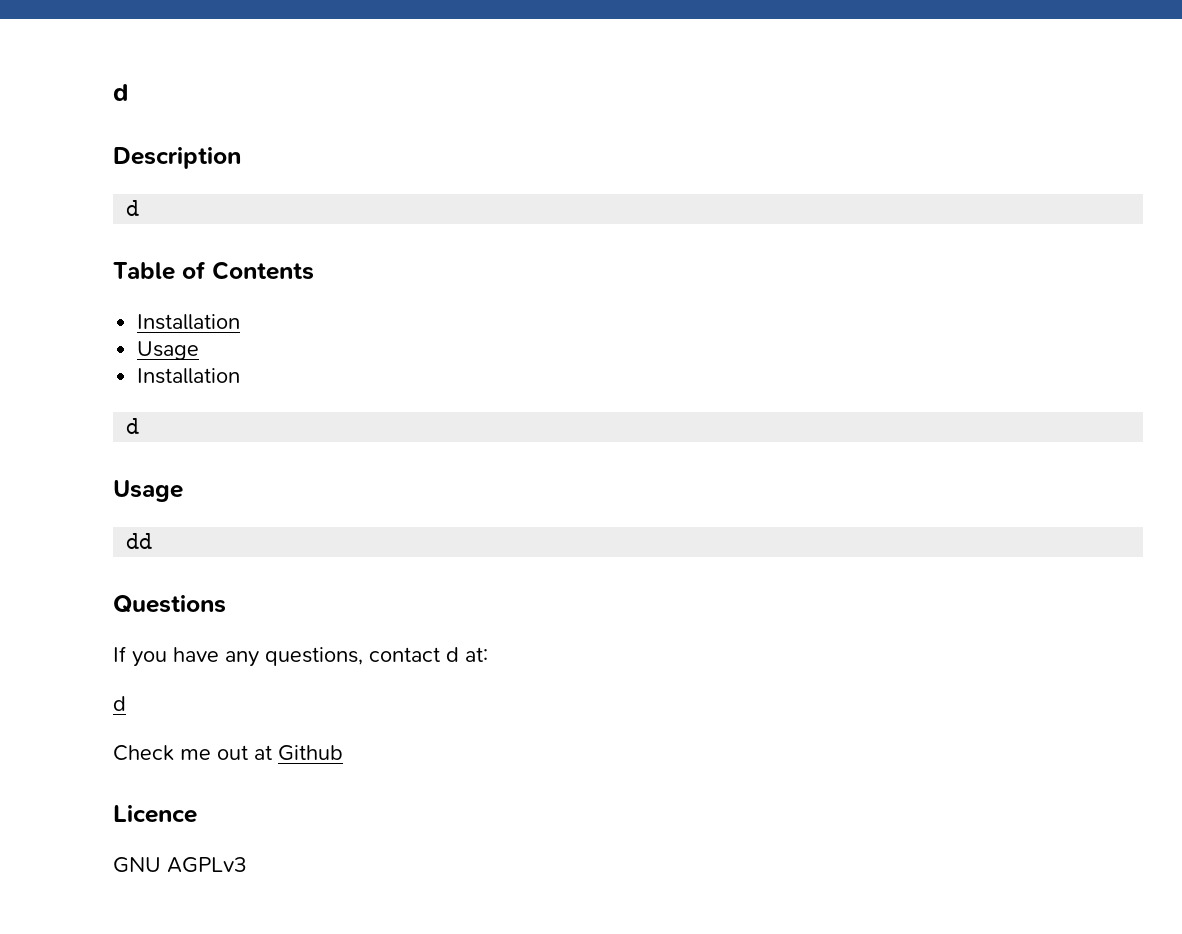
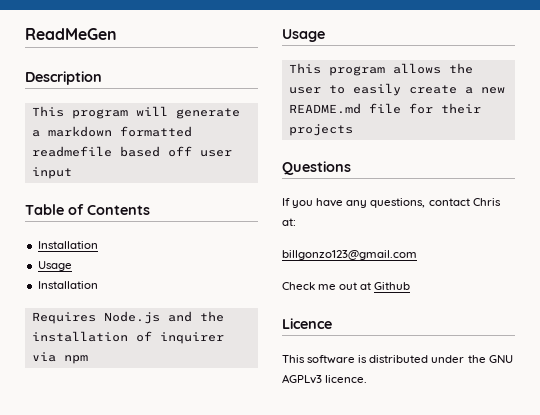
[113,84,128,101] d -> [25,28,117,40] ReadMeGen
[126,200,140,216] d -> [31,106,240,119] [31,126,192,137] [31,146,232,157] [31,167,72,179] This program will generate a markdown formatted readmefile based off user input
[126,418,140,434] [113,480,183,502] [126,533,153,549] d // Usage // dd -> [31,311,224,324] [31,331,224,344] [31,352,88,364] [282,29,325,42] [288,63,473,76] [288,83,505,96] [288,103,481,114] [288,124,353,136] Requires Node.js and the installation of inquirer via npm // Usage // This program allows the user to easily create a new README.md file for their projects
[446,647,459,662] d -> [472,198,501,206] Chris
[113,696,126,711] d -> [282,250,417,260] billgonzo123@gmail.com
(197, 814) none -> [282,355,486,364] This software is distributed under the
(247, 865) none -> [325,375,368,383] licence.

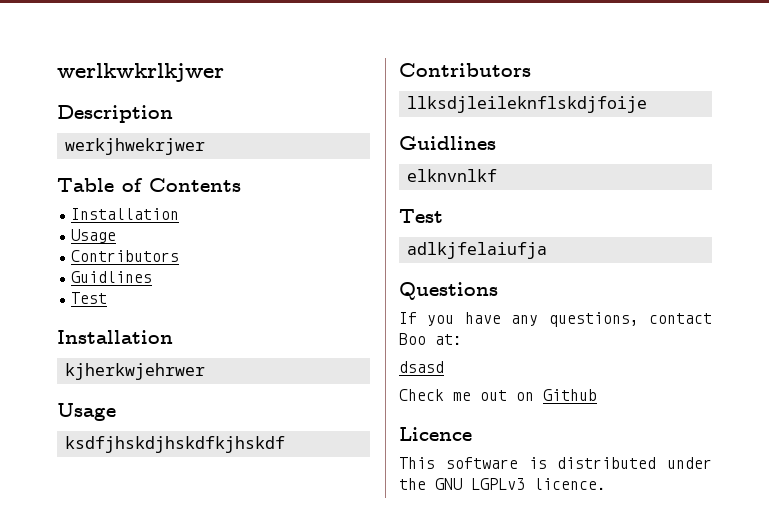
[25,28,117,40] ReadMeGen -> [57,63,224,82] werlkwkrlkjwer
[31,106,240,119] [31,126,192,137] [31,146,232,157] [31,167,72,179] This program will generate a markdown formatted readmefile based off user input -> [64,138,205,155] werkjhwekrjwer
[37,281,98,289] [31,311,224,324] [31,331,224,344] [31,352,88,364] [282,29,325,42] [288,63,473,76] [288,83,505,96] [288,103,481,114] [288,124,353,136] Installation // Requires Node.js and the installation of inquirer via npm // Usage // This program allows the user to easily create a new README.md file for their projects -> [71,250,180,262] [71,271,153,283] [71,292,108,304] [57,330,173,344] [64,363,205,380] [57,403,116,421] [64,436,285,453] [399,63,531,77] [406,96,647,113] [399,136,496,150] [406,169,497,182] [399,209,443,223] [406,242,547,259] Contributors // Guidlines // Test // Installation // kjherkwjehrwer // Usage // ksdfjhskdjhskdfkjhskdf // Contributors // llksdjleileknflskdjfoije // Guidlines // elknvnlkf // Test // adlkjfelaiufja
[472,198,501,206] Chris -> [399,333,426,345] Boo
[282,250,417,260] billgonzo123@gmail.com -> [399,361,444,373] dsasd
[360,282,372,290] at -> [516,392,534,401] on
[282,374,322,384] AGPLv3 -> [471,478,525,490] LGPLv3

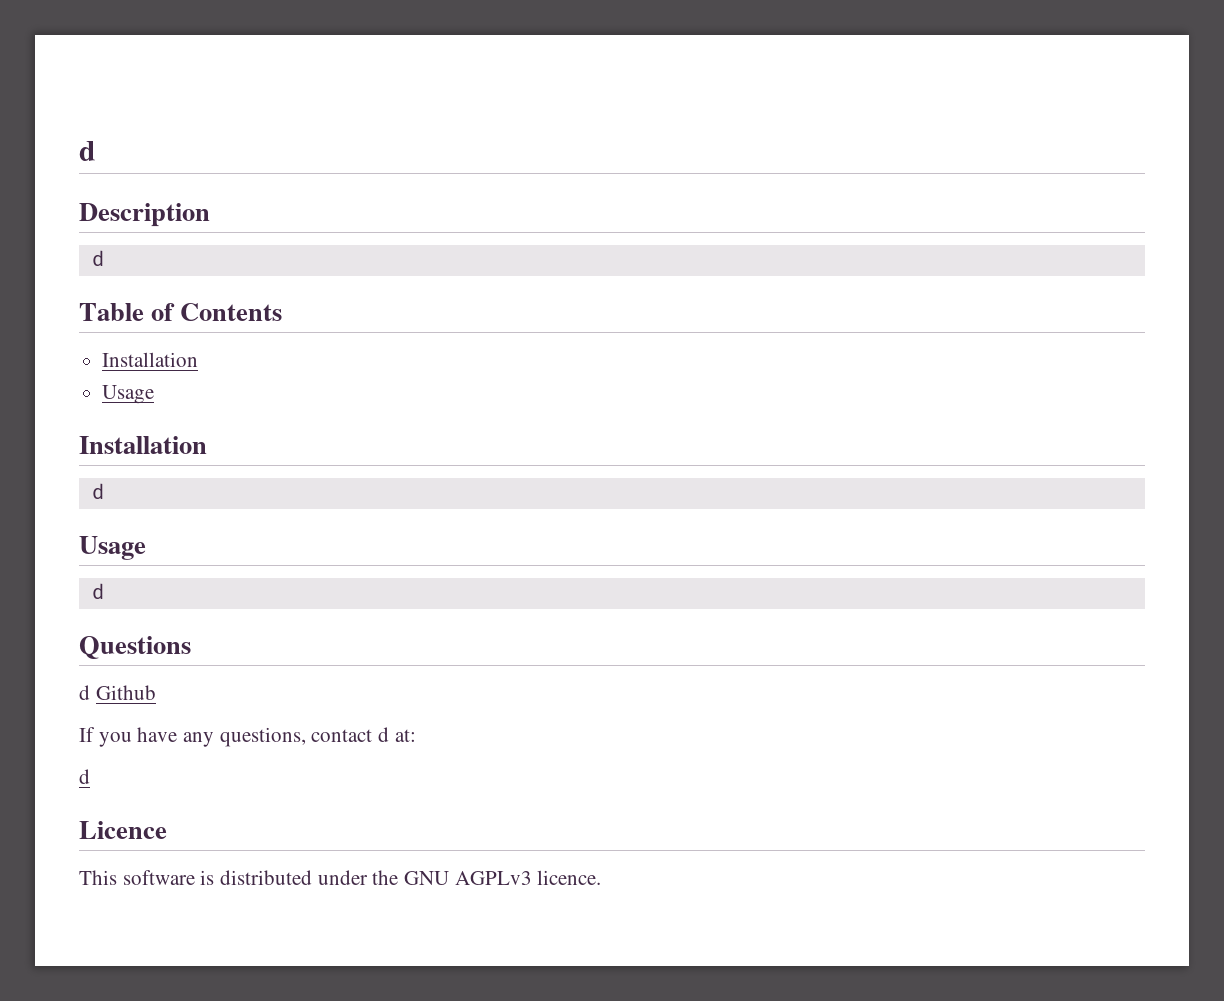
[57,63,224,82] werlkwkrlkjwer -> [79,141,95,161] d
[64,138,205,155] werkjhwekrjwer -> [91,250,104,266] d
[71,250,180,262] [71,271,153,283] [71,292,108,304] [57,330,173,344] [64,363,205,380] [57,403,116,421] [64,436,285,453] [399,63,531,77] [406,96,647,113] [399,136,496,150] [406,169,497,182] [399,209,443,223] [406,242,547,259] // Contributors // Guidlines // Test // Installation // kjherkwjehrwer // Usage // ksdfjhskdjhskdfkjhskdf // Contributors // llksdjleileknflskdjfoije // Guidlines // elknvnlkf // Test // adlkjfelaiufja -> [79,436,207,454] [91,483,104,499] [79,536,146,560] [91,583,104,599] // Installation // d // Usage // d
(498, 291) none -> [79,685,156,700] // d Github
[399,333,426,345] Boo -> [378,727,390,742] d
[399,361,444,373] [399,389,597,401] dsasd // Check me out on Github -> [79,769,90,784] d
[471,478,525,490] LGPLv3 -> [454,871,532,885] AGPLv3

